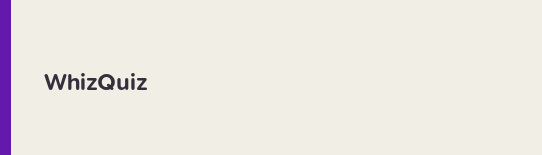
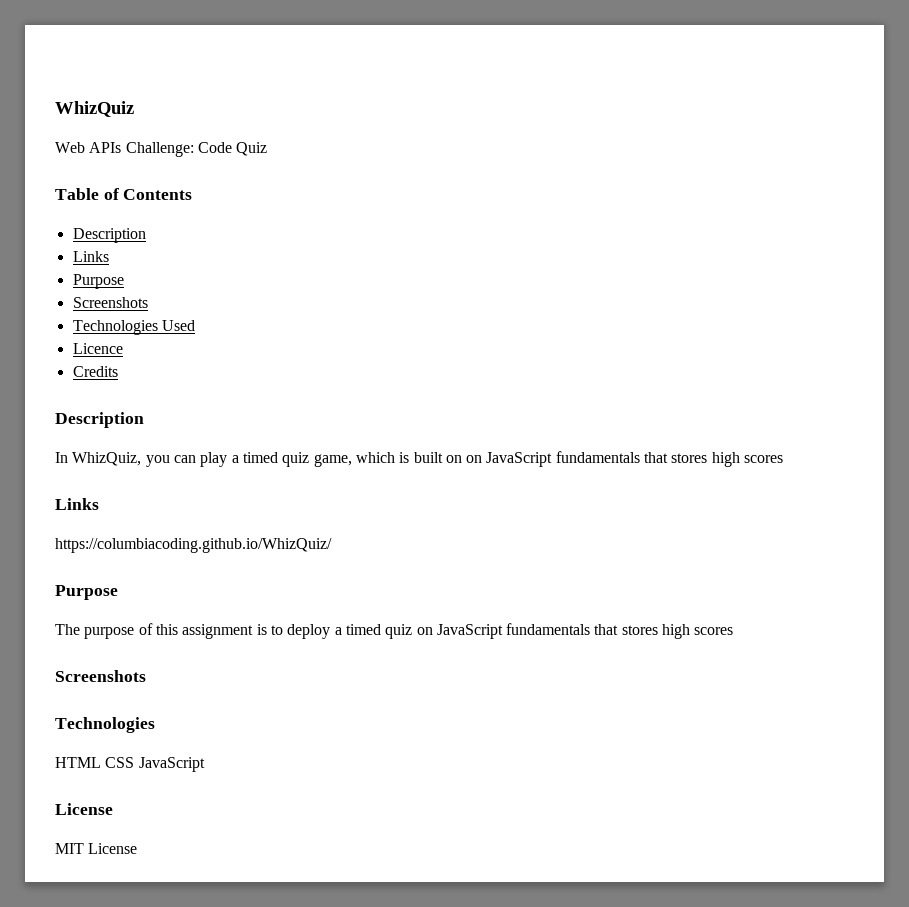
(148, 82) none -> [55,142,268,157] [55,188,193,200] [72,228,146,243] [72,251,109,262] [72,274,124,289] [72,297,148,308] [72,320,195,335] [72,343,123,354] [72,366,118,377] [55,412,144,428] [55,451,784,467] [55,498,99,510] [55,538,332,553] [55,585,118,600] [55,623,734,639] [55,670,146,682] [55,717,155,733] [55,757,205,772] [55,803,113,815] [55,843,138,854] // Web APIs Challenge: Code Quiz // Table of Contents // Description // Links // Purpose // Screenshots // Technologies Used // Licence // Credits // Description // In WhizQuiz, you can play a timed quiz game, which is built on on JavaScript fundamentals that stores high scores // Links // https://columbiacoding.github.io/WhizQuiz/ // Purpose // The purpose of this assignment is to deploy a timed quiz on JavaScript fundamentals that stores high scores // Screenshots // Technologies // HTML CSS JavaScript // License // MIT License

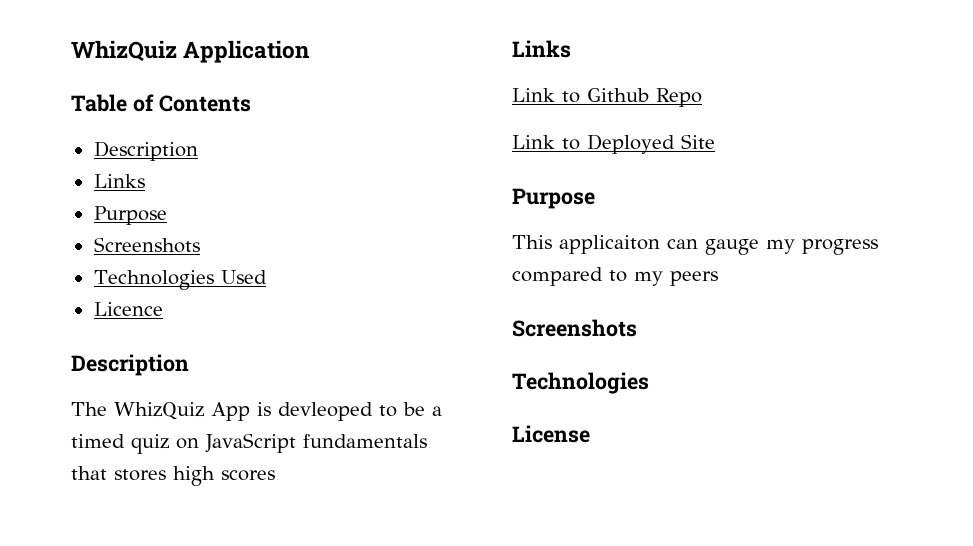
[55,101,134,117] [55,142,268,157] WhizQuiz // Web APIs Challenge: Code Quiz -> [71,40,310,63] WhizQuiz Application
[72,366,118,377] [55,412,144,428] [55,451,784,467] [55,498,99,510] [55,538,332,553] [55,585,118,600] [55,623,331,639] // Credits // Description // In WhizQuiz, you can play a timed quiz game, which is built on on JavaScript fundamentals that stores high scores // Links // https://columbiacoding.github.io/WhizQuiz/ // Purpose // The purpose of this assignment is to deploy -> [71,354,189,376] [71,402,425,421] // Description // The WhizQuiz App is devleoped to be
[55,670,146,682] [55,717,155,733] [55,757,205,772] [55,803,113,815] [55,843,138,854] // Screenshots // Technologies // HTML CSS JavaScript // License // MIT License -> [512,40,571,58] [512,88,702,107] [512,134,715,154] [512,188,595,209] [512,235,878,255] [512,267,718,286] [512,319,637,337] [512,372,649,394] [512,425,590,443] // Links // Link to Github Repo // Link to Deployed Site // Purpose // This applicaiton can gauge my progress compared to my peers // Screenshots // Technologies // License

